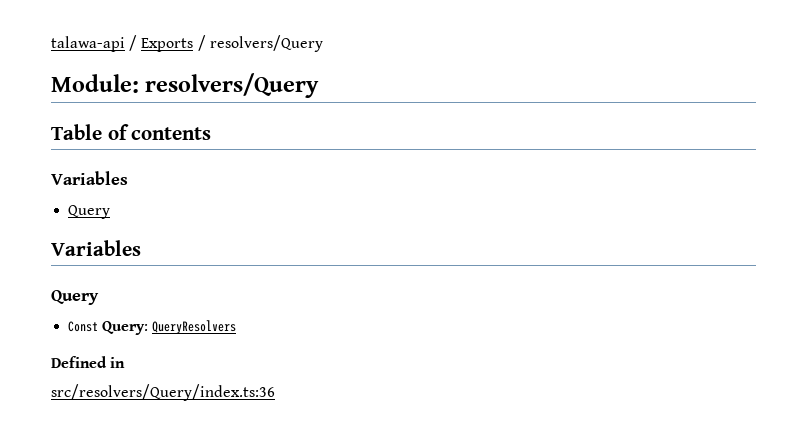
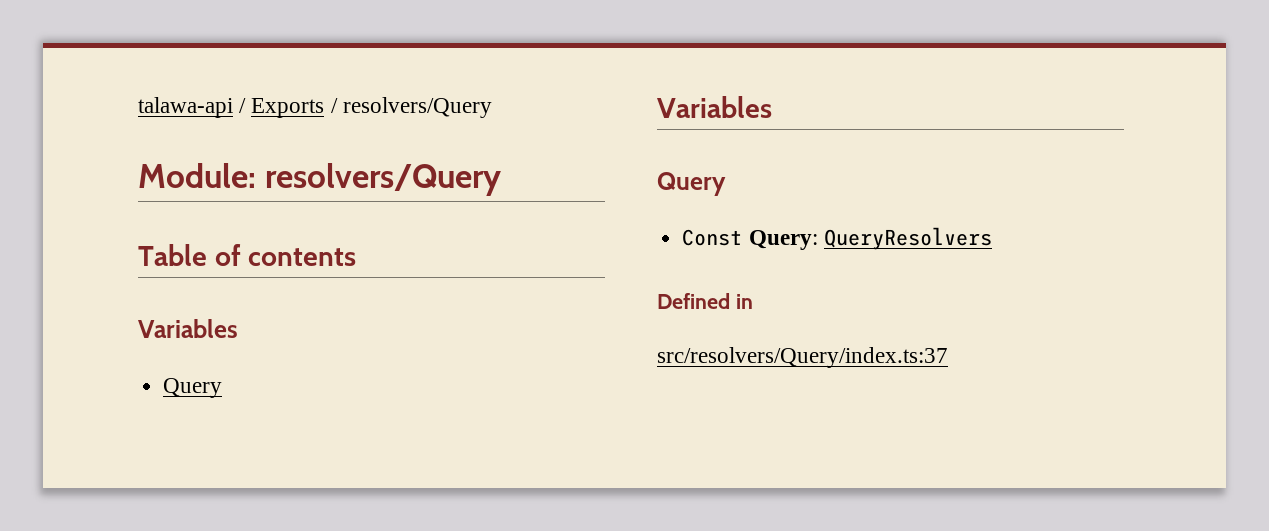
[51,384,275,401] src/resolvers/Query/index.ts:36 -> [657,347,948,368] src/resolvers/Query/index.ts:37

